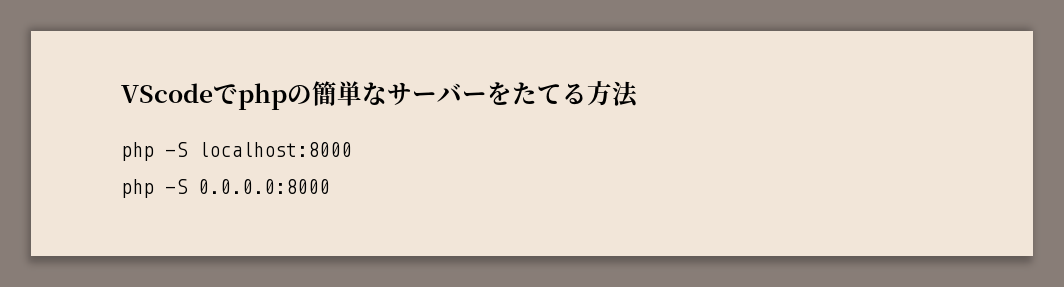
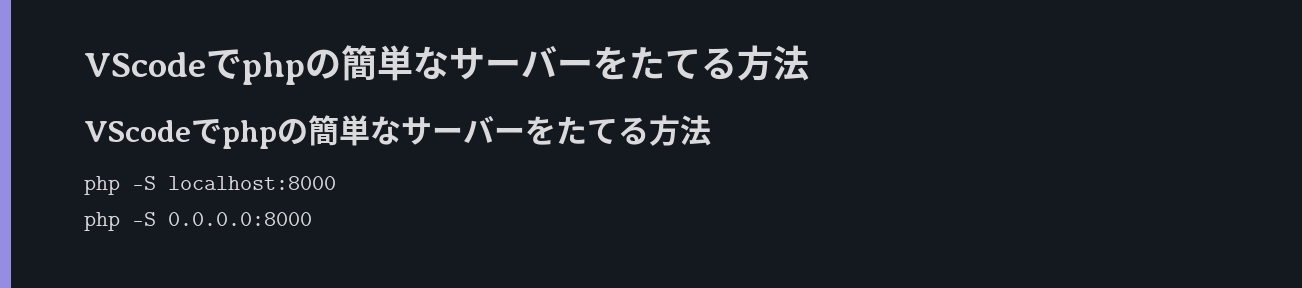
(639, 94) none -> [84,115,711,149] // VScodeでphpの簡単なサーバーをたてる方法

